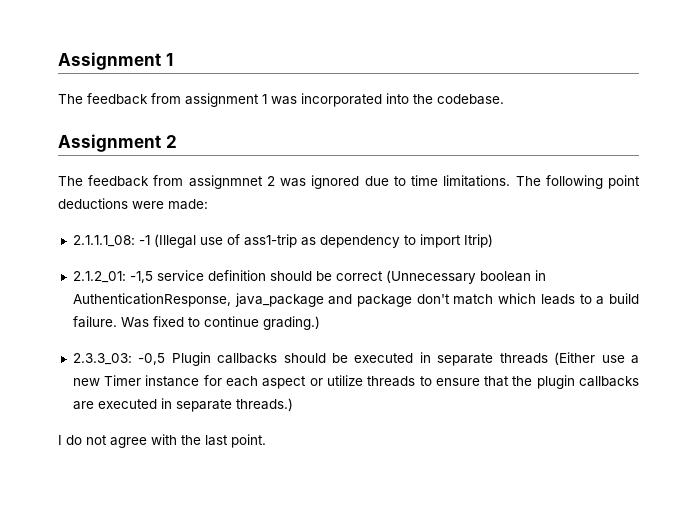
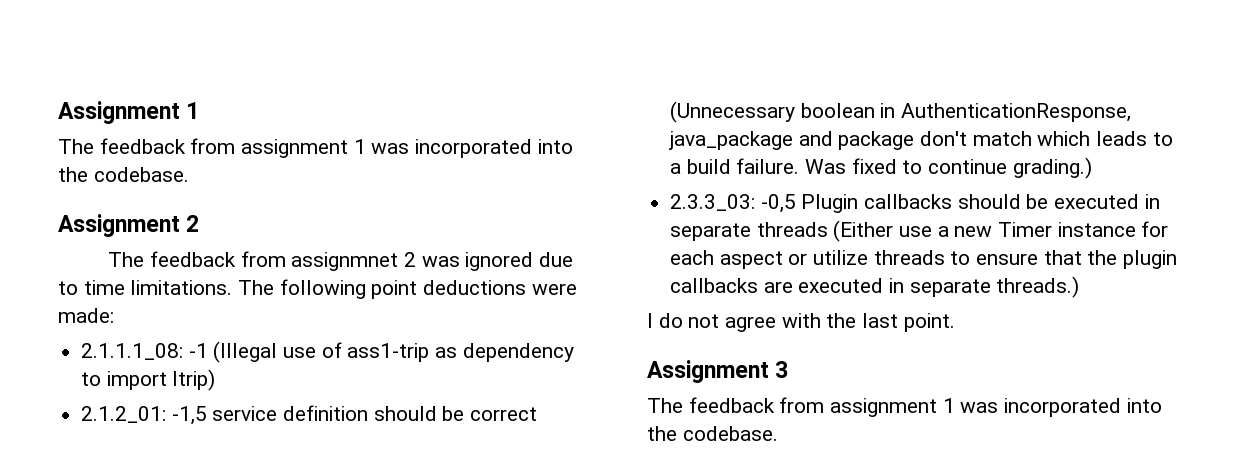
(266, 441) none -> [647,360,789,383] [647,397,1162,417] [647,426,778,441] // Assignment 3 // The feedback from assignment 1 was incorporated into the codebase.

